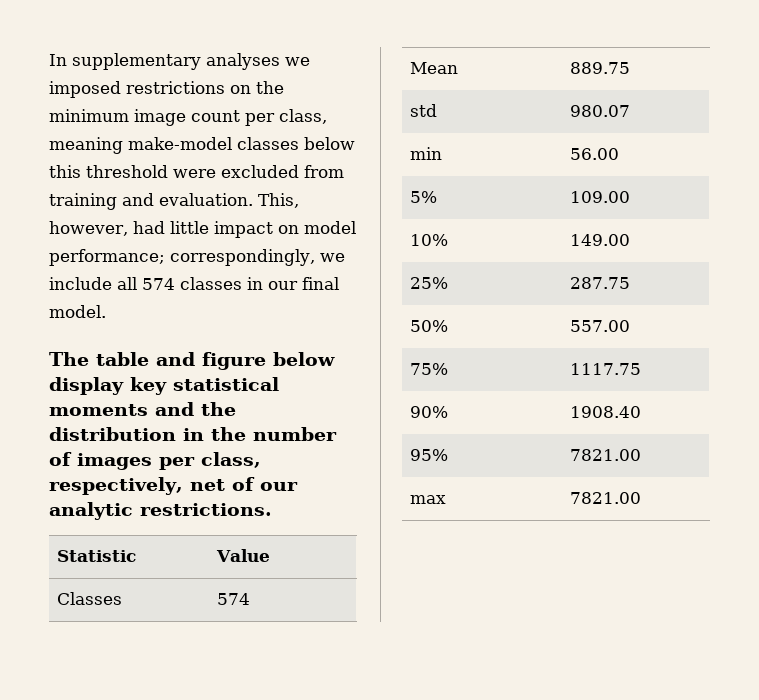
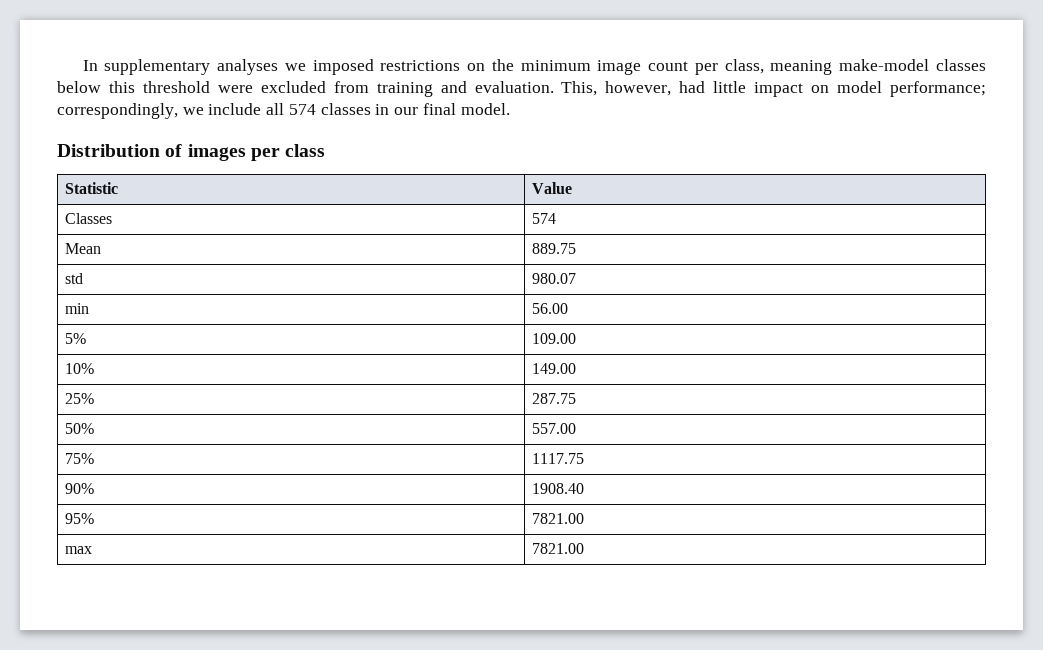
[49,352,335,370] [49,377,279,395] [49,402,236,416] [49,427,337,441] [49,452,261,470] [49,477,298,495] [49,502,272,520] The table and figure below display key statistical moments and the distribution in the number of images per class, respectively, net of our analytic restrictions. -> [57,144,326,161] Distribution of images per class

